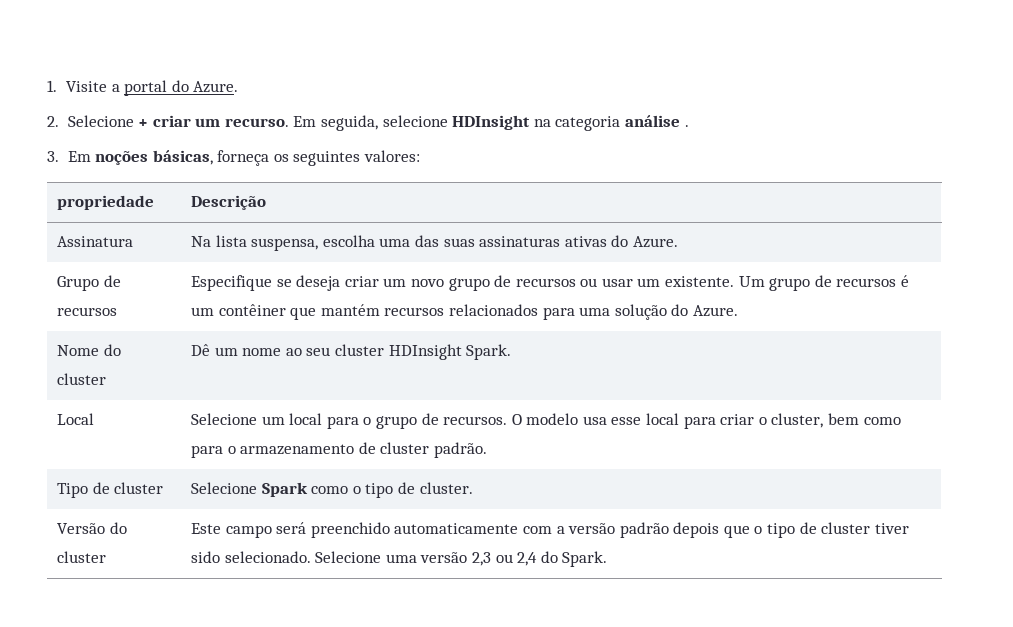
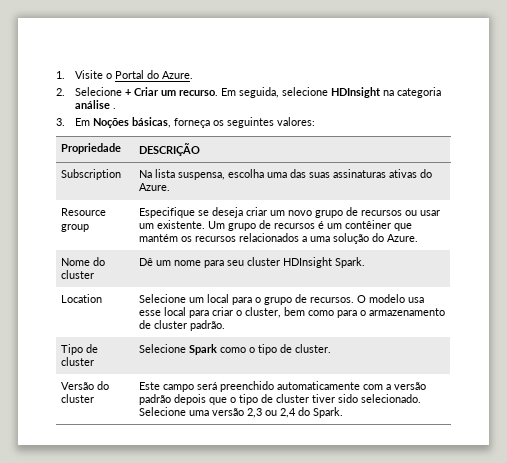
[111,80,168,96] a portal -> [105,70,144,79] o Portal
[152,115,191,127] criar -> [133,87,159,96] Criar
[95,151,149,165] noções -> [92,118,129,128] Noções
[56,195,154,210] [190,195,266,210] [56,236,133,247] propriedade | Descrição // Assinatura -> [61,143,122,154] [139,143,201,156] [61,169,122,180] Propriedade | DESCRIÇÃO // Subscription
[56,275,121,291] [56,307,117,316] Grupo de recursos -> [61,208,107,216] [61,224,90,232] Resource group
(380, 310) none -> [181,236,193,242] os
[542,307,575,320] para -> [302,236,308,242] a
[285,348,302,356] ao -> [204,260,225,268] para
[56,413,94,425] Local -> [61,294,103,303] Location

